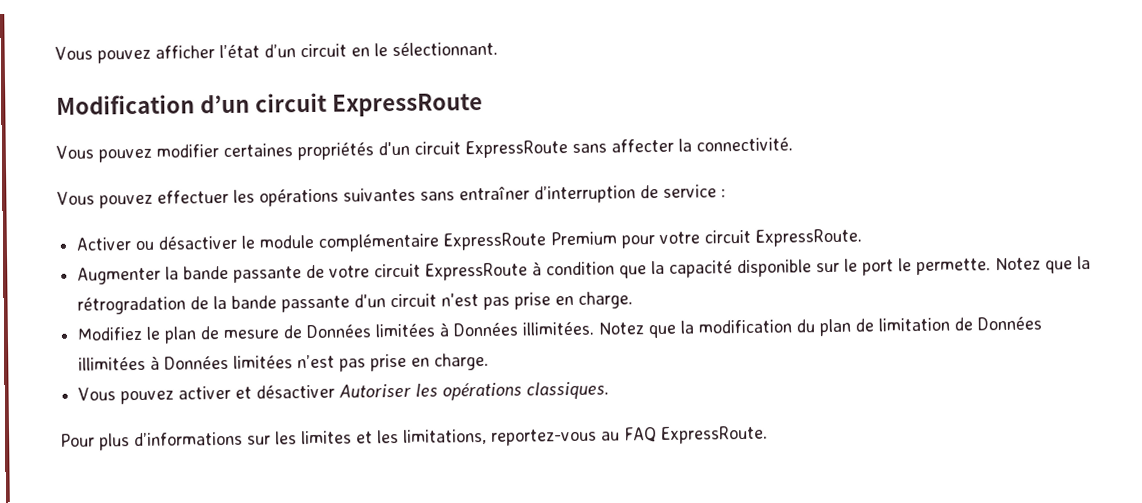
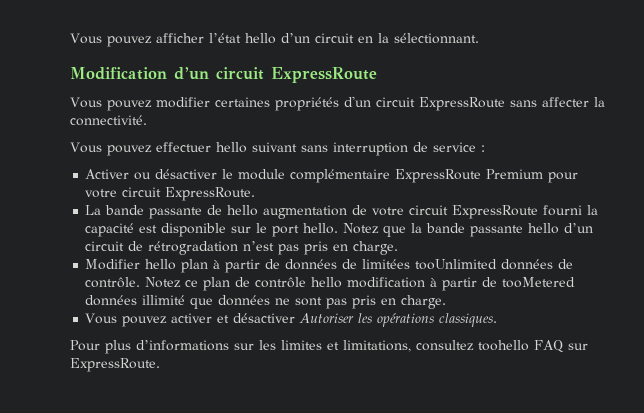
(260, 51) none -> [244,33,276,44] hello
[373,43,388,57] le -> [377,33,389,43] la
[232,185,636,207] les opérations suivantes sans entraîner d’interruption -> [215,142,408,156] hello suivant sans interruption
[77,266,180,285] Augmenter la -> [85,205,102,215] La
[329,261,648,281] votre circuit ExpressRoute à condition que -> [227,205,583,219] hello augmentation de votre circuit ExpressRoute fourni
(734, 269) none -> [139,225,158,233] est
[898,256,1092,276] [77,291,634,315] [77,316,1043,344] [78,353,408,372] le permette. Notez que la rétrogradation de la bande passante d'un circuit n'est pas prise en charge. // Modifiez le plan de mesure de Données limitées à Données illimitées. Notez que la modification du plan de limitation de Données illimitées à Données limitées n’est pas prise -> [303,223,594,237] [85,241,399,255] [85,259,574,273] [85,277,576,291] [85,295,377,309] hello. Notez que la bande passante hello d’un circuit de rétrogradation n’est pas pris en charge. // Modifier hello plan à partir de données de limitées tooUnlimited données de contrôle. Notez ce plan de contrôle hello modification à partir de tooMetered données illimité que données ne sont pas pris
[377,427,657,446] les limitations, reportez-vous au FAQ -> [343,340,588,353] limitations, consultez toohello FAQ sur

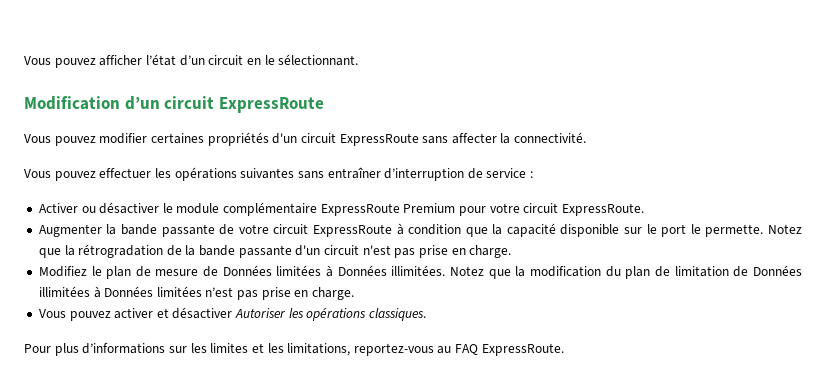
[244,33,276,44] hello -> (176, 60) none
[377,33,389,43] la -> [264,55,275,65] le
[215,142,408,156] hello suivant sans interruption -> [154,167,465,181] les opérations suivantes sans entraîner d’interruption
[85,205,102,215] La -> [38,224,117,237] Augmenter la
[227,205,583,219] hello augmentation de votre circuit ExpressRoute fourni -> [238,223,488,237] votre circuit ExpressRoute à condition que
[139,225,158,233] est -> (556, 230) none
[303,223,594,237] [85,241,399,255] [85,259,574,273] [85,277,576,291] [85,295,377,309] hello. Notez que la bande passante hello d’un circuit de rétrogradation n’est pas pris en charge. // Modifier hello plan à partir de données de limitées tooUnlimited données de contrôle. Notez ce plan de contrôle hello modification à partir de tooMetered données illimité que données ne sont pas pris -> [690,224,802,237] [38,244,512,258] [38,265,803,279] [38,286,291,300] le permette. Notez que la rétrogradation de la bande passante d'un circuit n'est pas prise en charge. // Modifiez le plan de mesure de Données limitées à Données illimitées. Notez que la modification du plan de limitation de Données illimitées à Données limitées n’est pas prise
[343,340,588,353] limitations, consultez toohello FAQ sur -> [267,343,479,356] les limitations, reportez-vous au FAQ

